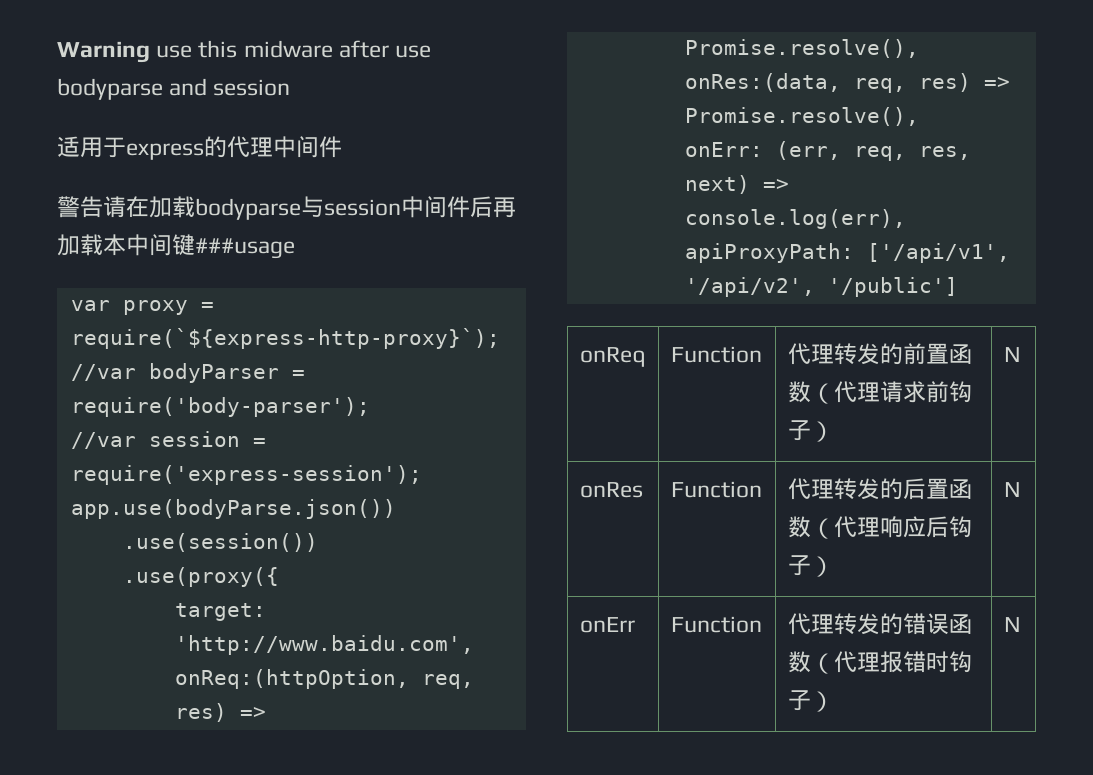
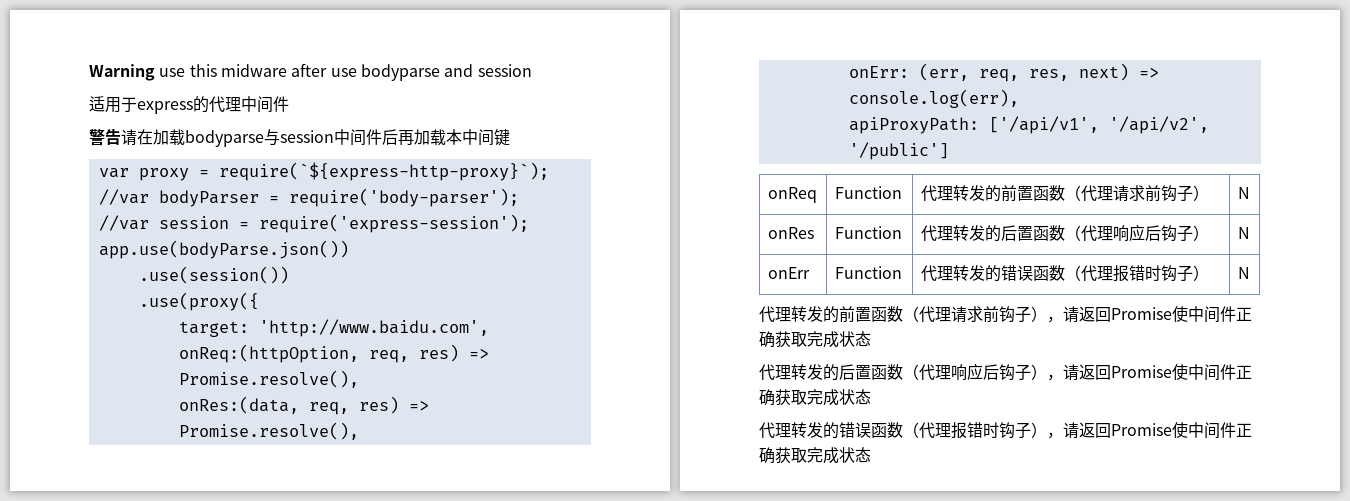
[195,238,295,259] ###usage -> (510, 137) none
(1021, 624) none -> [759,306,1252,323] [759,331,871,348] [759,363,1252,381] [759,389,871,406] [759,422,1252,439] [759,447,871,464] // 代理转发的前置函数（代理请求前钩子），请返回Promise使中间件正确获取完成状态 // 代理转发的后置函数（代理响应后钩子），请返回Promise使中间件正确获取完成状态 // 代理转发的错误函数（代理报错时钩子），请返回Promise使中间件正确获取完成状态

